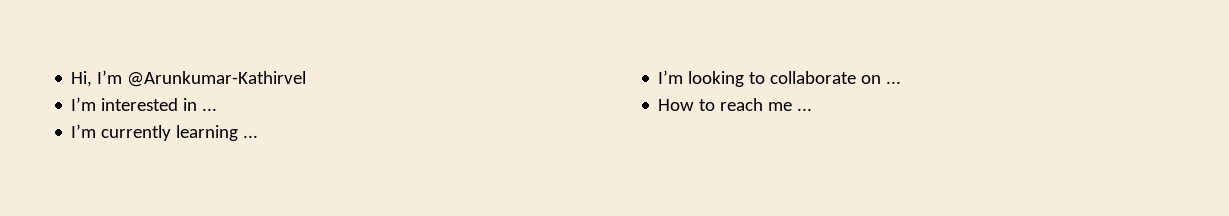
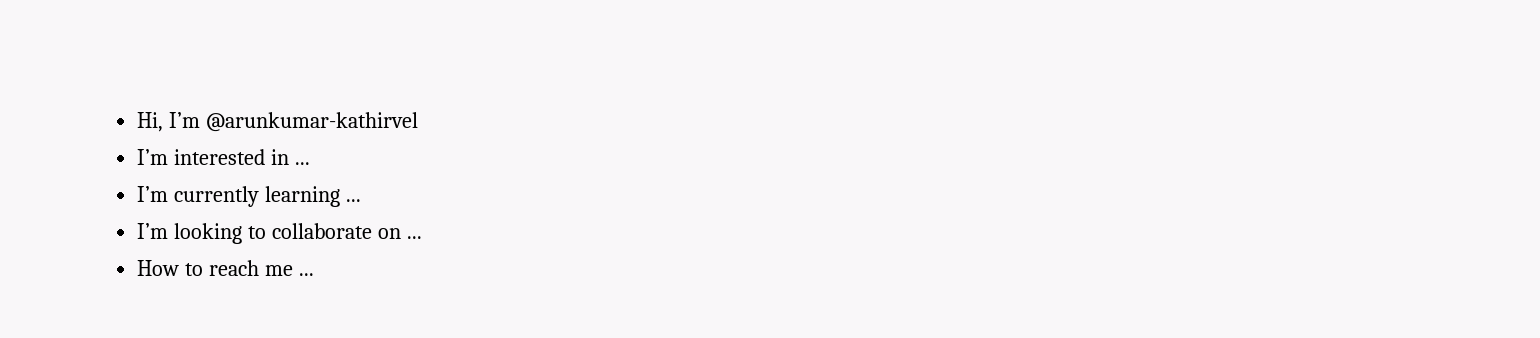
[127,71,307,87] @Arunkumar-Kathirvel -> [206,112,419,132] @arunkumar-kathirvel

